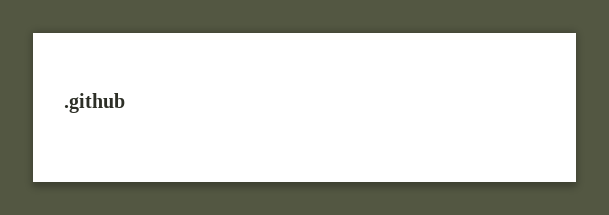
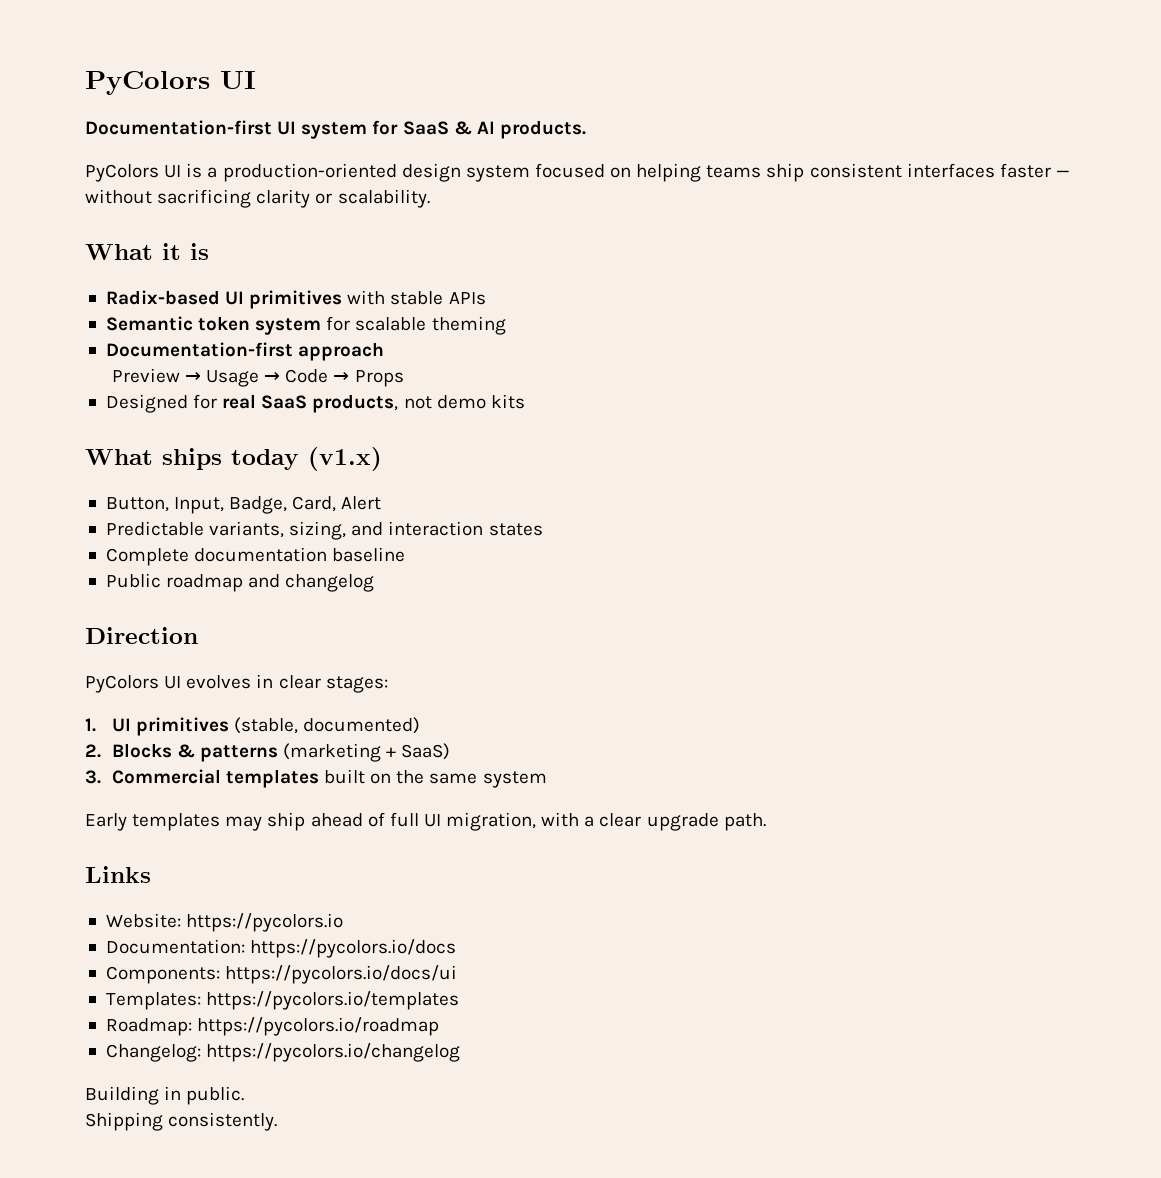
[64,93,125,113] .github -> [85,71,256,95] [85,120,586,139] [85,163,1070,182] [85,189,430,208] [85,243,209,260] [105,290,486,309] [105,316,506,335] [105,342,385,361] [111,368,404,387] [105,394,525,413] [85,447,382,471] [105,496,382,514] [105,521,543,540] [105,547,406,566] [105,573,375,592] [85,627,198,644] [85,674,388,693] [85,717,421,736] [85,743,451,762] [85,769,547,788] [85,812,766,831] [85,866,151,883] [105,913,344,932] [105,939,457,958] [105,965,458,984] [105,991,460,1010] [105,1017,440,1036] [105,1043,461,1062] [85,1086,245,1105] [85,1112,278,1131] PyColors UI // Documentation-first UI system for SaaS & AI products. // PyColors UI is a production-oriented design system focused on helping teams ship consistent interfaces faster — without sacrificing clarity or scalability. // What it is // Radix-based UI primitives with stable APIs // Semantic token system for scalable theming // Documentation-first approach // Preview → Usage → Code → Props // Designed for real SaaS products, not demo kits // What ships today (v1.x) // Button, Input, Badge, Card, Alert // Predictable variants, sizing, and interaction states // Complete documentation baseline // Public roadmap and changelog // Direction // PyColors UI evolves in clear stages: // 1. UI primitives (stable, documented) // 2. Blocks & patterns (marketing + SaaS) // 3. Commercial templates built on the same system // Early templates may ship ahead of full UI migration, with a clear upgrade path. // Links // Website: https://pycolors.io // Documentation: https://pycolors.io/docs // Components: https://pycolors.io/docs/ui // Templates: https://pycolors.io/templates // Roadmap: https://pycolors.io/roadmap // Changelog: https://pycolors.io/changelog // Building in public. // Shipping consistently.

